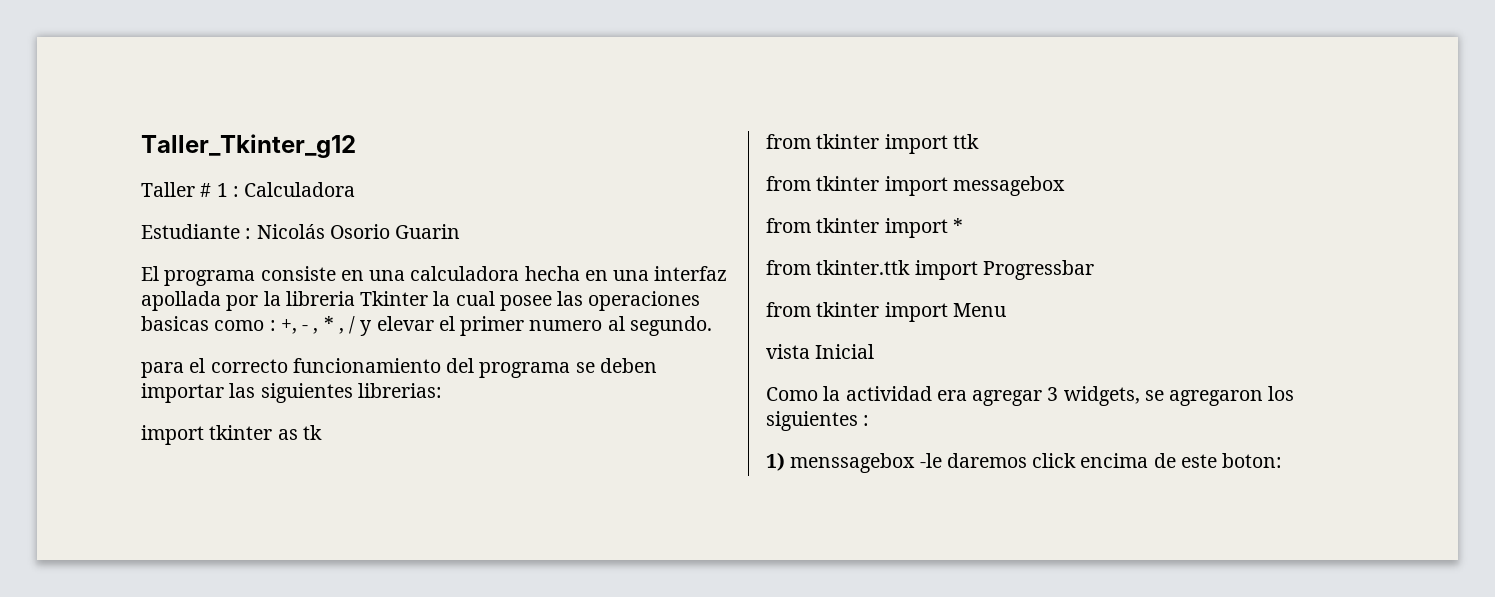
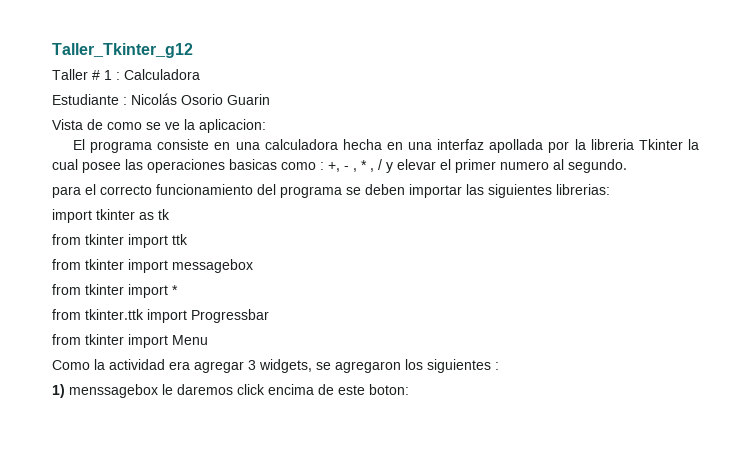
(461, 231) none -> [52,119,266,133] // Vista de como se ve la aplicacion:
[766,344,875,359] // vista Inicial -> (208, 340) none
[919,453,942,468] -le -> [162,384,173,395] le

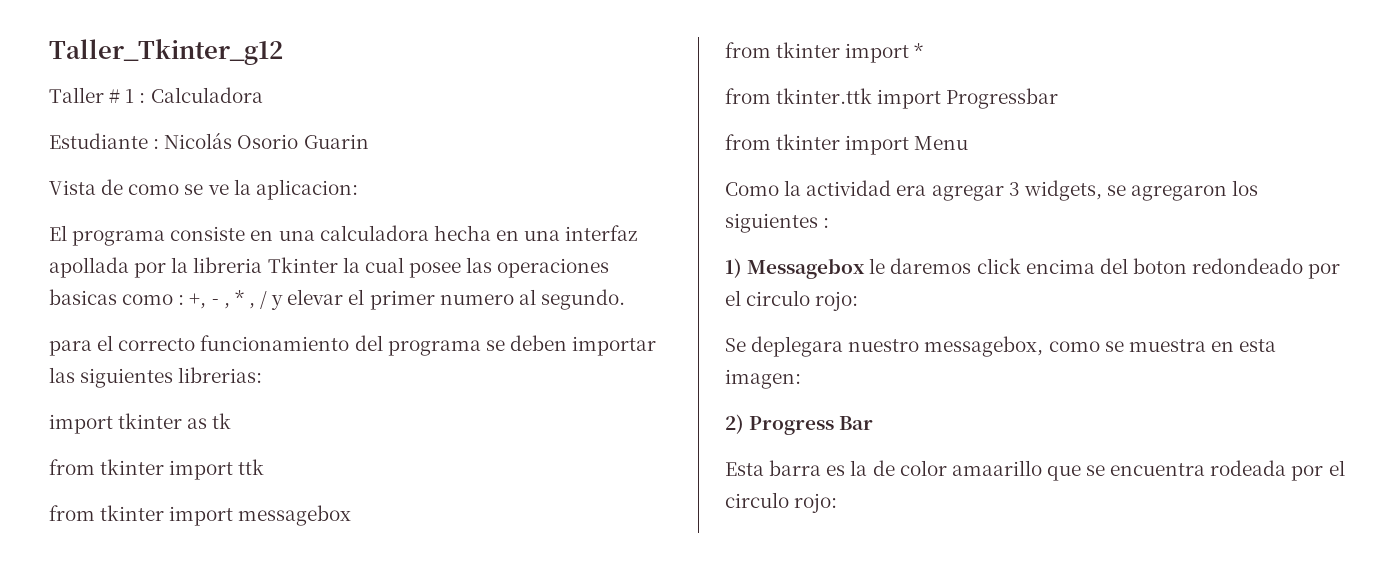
[69,384,158,398] menssagebox -> [747,258,866,279] Messagebox
[318,384,409,395] de este boton: -> [1099,258,1341,279] [725,290,859,311] [725,336,1277,357] [725,369,801,389] [725,414,874,435] [725,460,1345,481] [725,492,838,513] del boton redondeado por el circulo rojo: // Se deplegara nuestro messagebox, como se muestra en esta imagen: // 2) Progress Bar // Esta barra es la de color amaarillo que se encuentra rodeada por el circulo rojo:

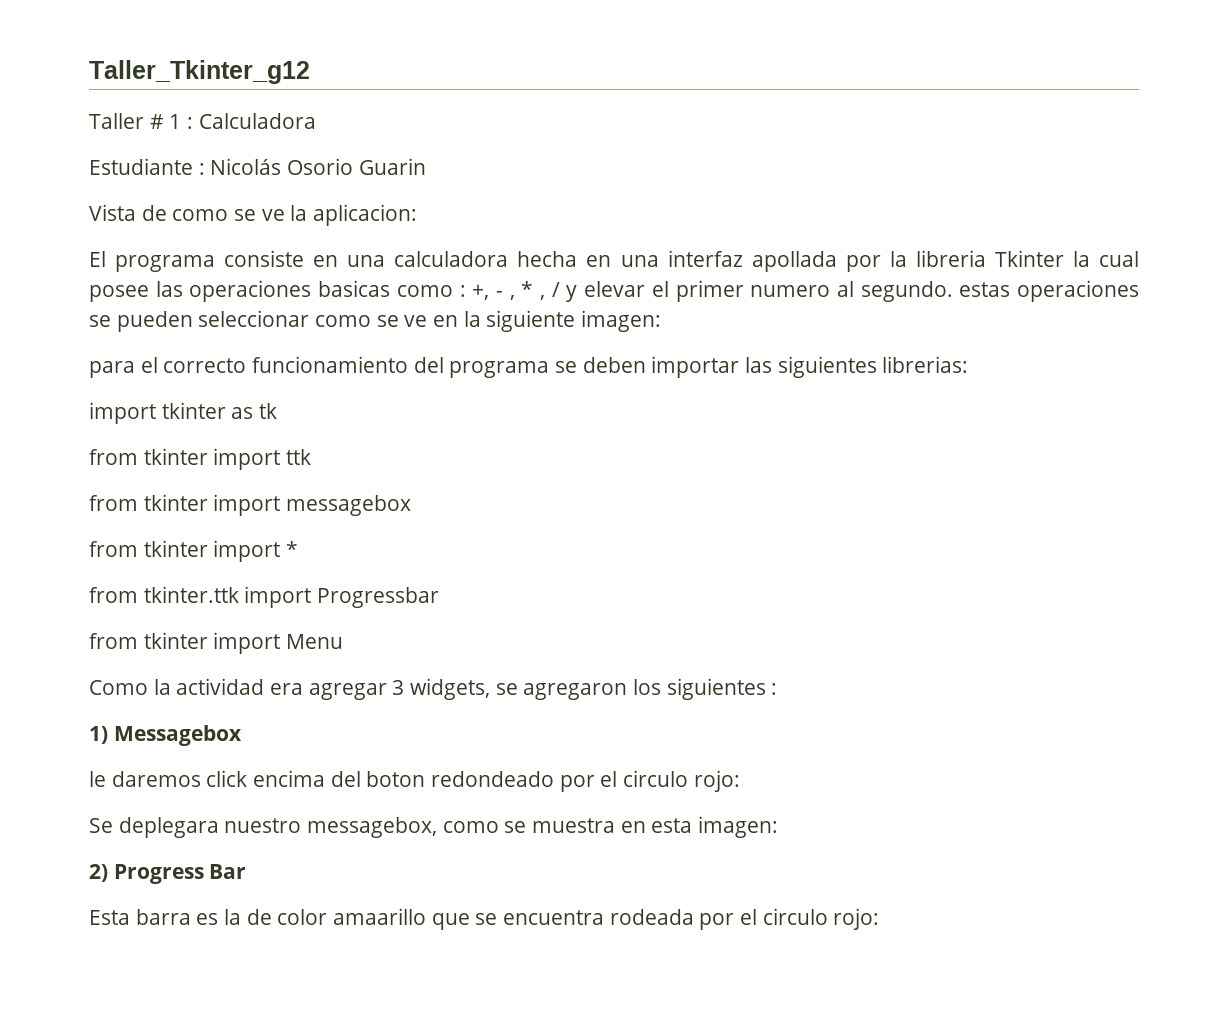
(625, 299) none -> [959,280,1140,302] [89,310,662,332] estas operaciones se pueden seleccionar como se ve en la siguiente imagen:
(866, 268) none -> (242, 735) //

